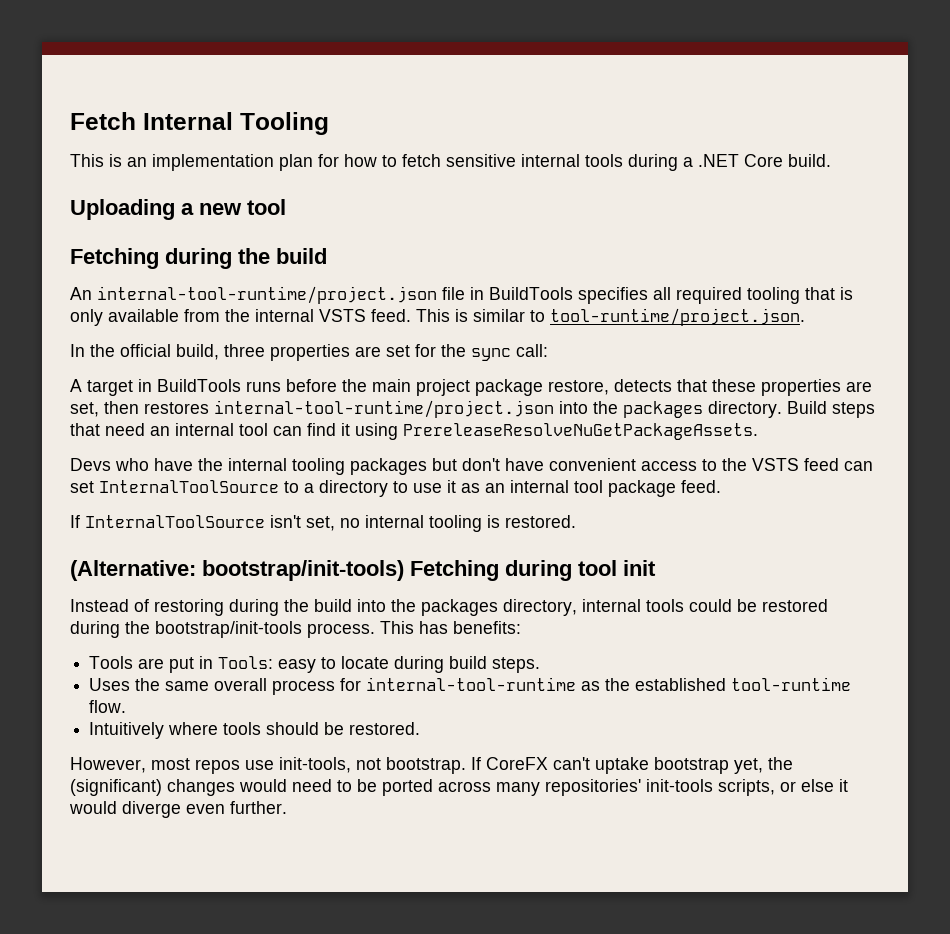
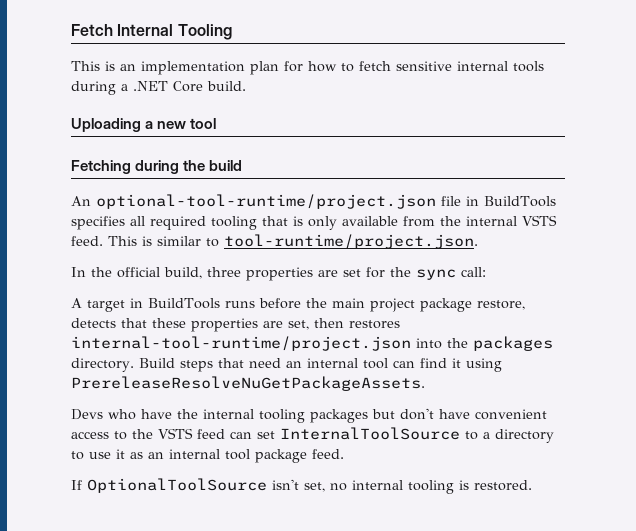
[97,286,437,304] internal-tool-runtime/project.json -> [96,194,436,209] optional-tool-runtime/project.json
[85,515,265,528] InternalToolSource -> [87,478,267,493] OptionalToolSource
[70,560,656,581] [70,599,828,616] [70,621,521,638] [89,656,541,673] [89,677,852,695] [89,700,127,713] [89,722,421,739] [70,757,793,774] [70,779,848,796] [69,801,287,818] // (Alternative: bootstrap/init-tools) Fetching during tool init // Instead of restoring during the build into the packages directory, internal tools could be restored during the bootstrap/init-tools process. This has benefits: // Tools are put in Tools: easy to locate during build steps. // Uses the same overall process for internal-tool-runtime as the established tool-runtime flow. // Intuitively where tools should be restored. // However, most repos use init-tools, not bootstrap. If CoreFX can't uptake bootstrap yet, the (significant) changes would need to be ported across many repositories' init-tools scripts, or else it would diverge even further. -> (532, 485) none

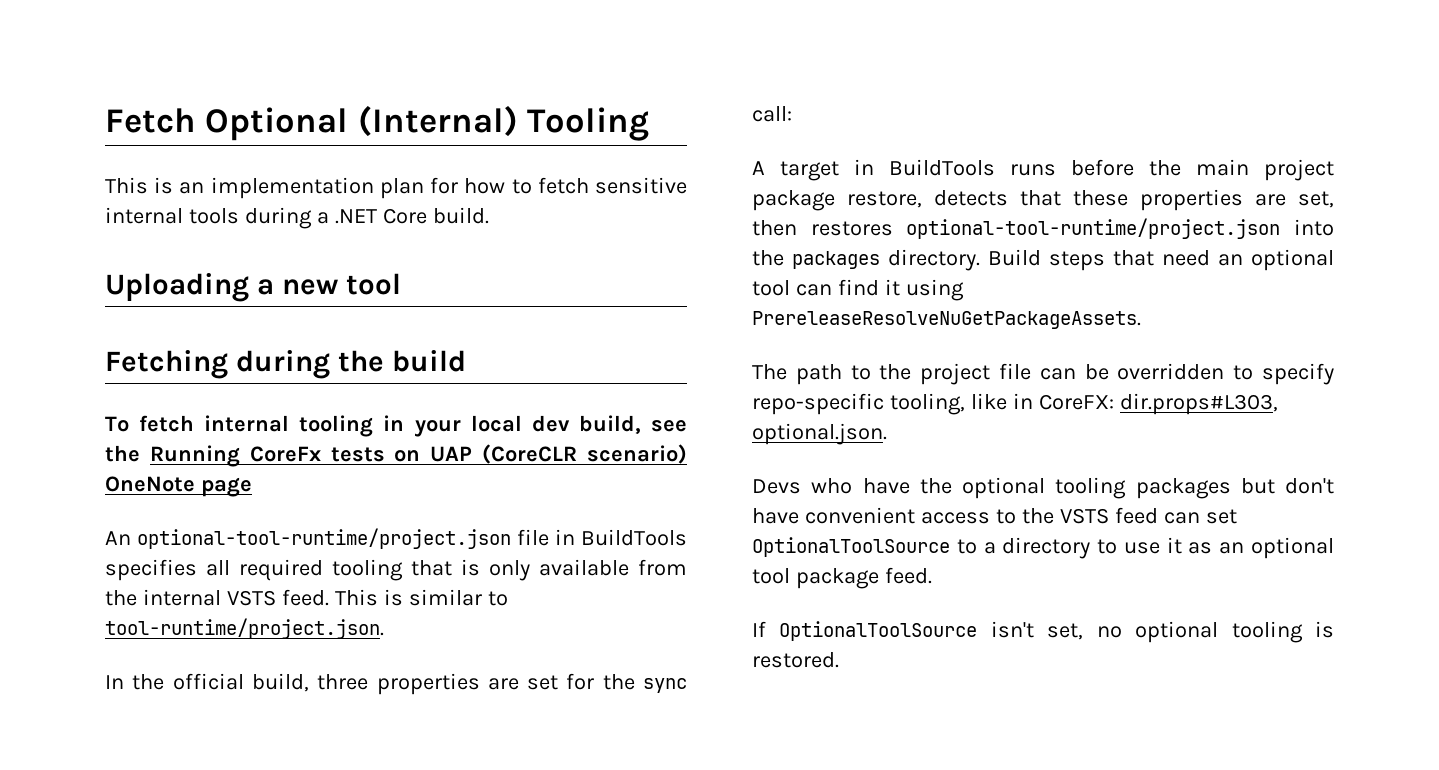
[117,24,174,36] Internal -> [205,105,518,141] Optional (Internal)
(243, 165) none -> [105,415,687,437] [105,444,687,467] [105,476,252,497] // To fetch internal tooling in your local dev build, see the Running CoreFx tests on UAP (CoreCLR scenario) OneNote page
[71,336,411,351] internal-tool-runtime/project.json -> [906,218,1281,239] optional-tool-runtime/project.json
[306,358,358,368] internal -> [1251,249,1334,271] optional
(425, 383) none -> [752,363,1334,385] [752,393,1278,415] [752,423,887,445] // The path to the project file can be overridden to specify repo-specific tooling, like in CoreFX: dir.props#L303, optional.json.
[203,409,254,419] internal -> [962,477,1045,499] optional
[280,427,460,440] InternalToolSource -> [752,537,950,557] OptionalToolSource
[169,449,220,459] internal -> [1251,537,1334,559] optional
[352,480,403,490] internal -> [1135,621,1219,643] optional

